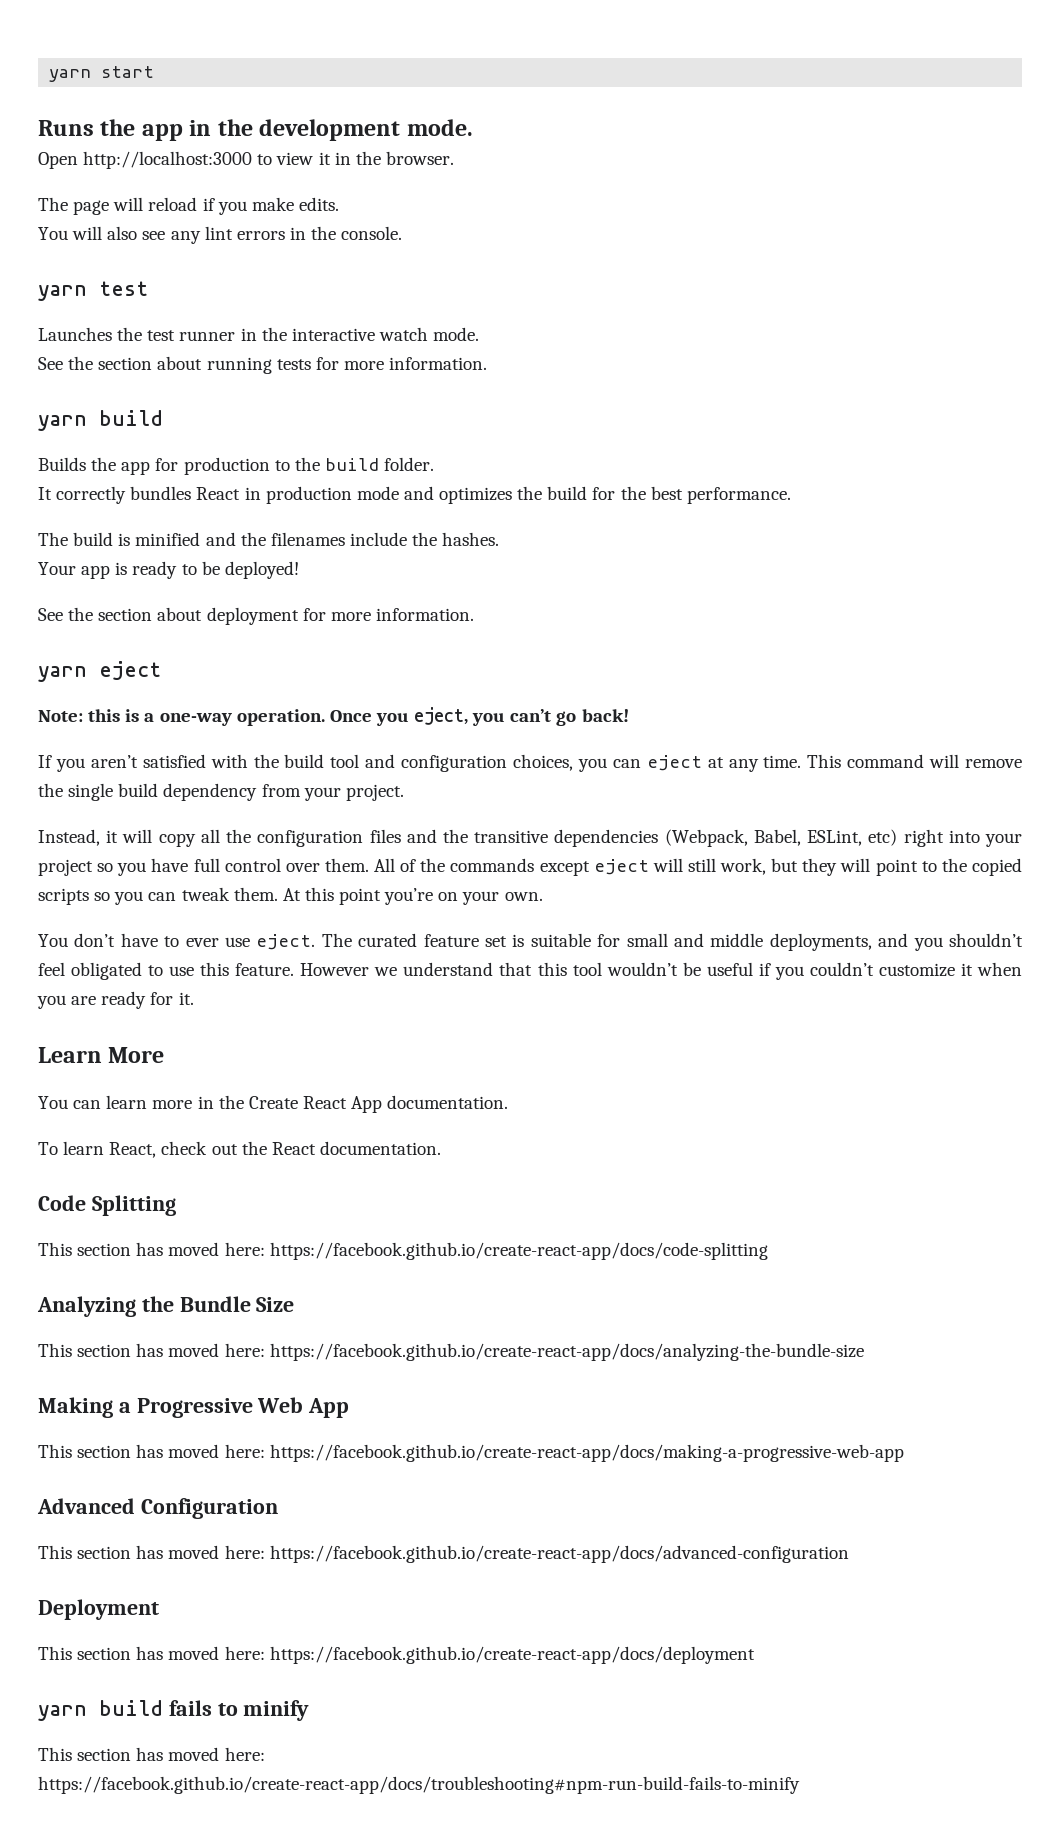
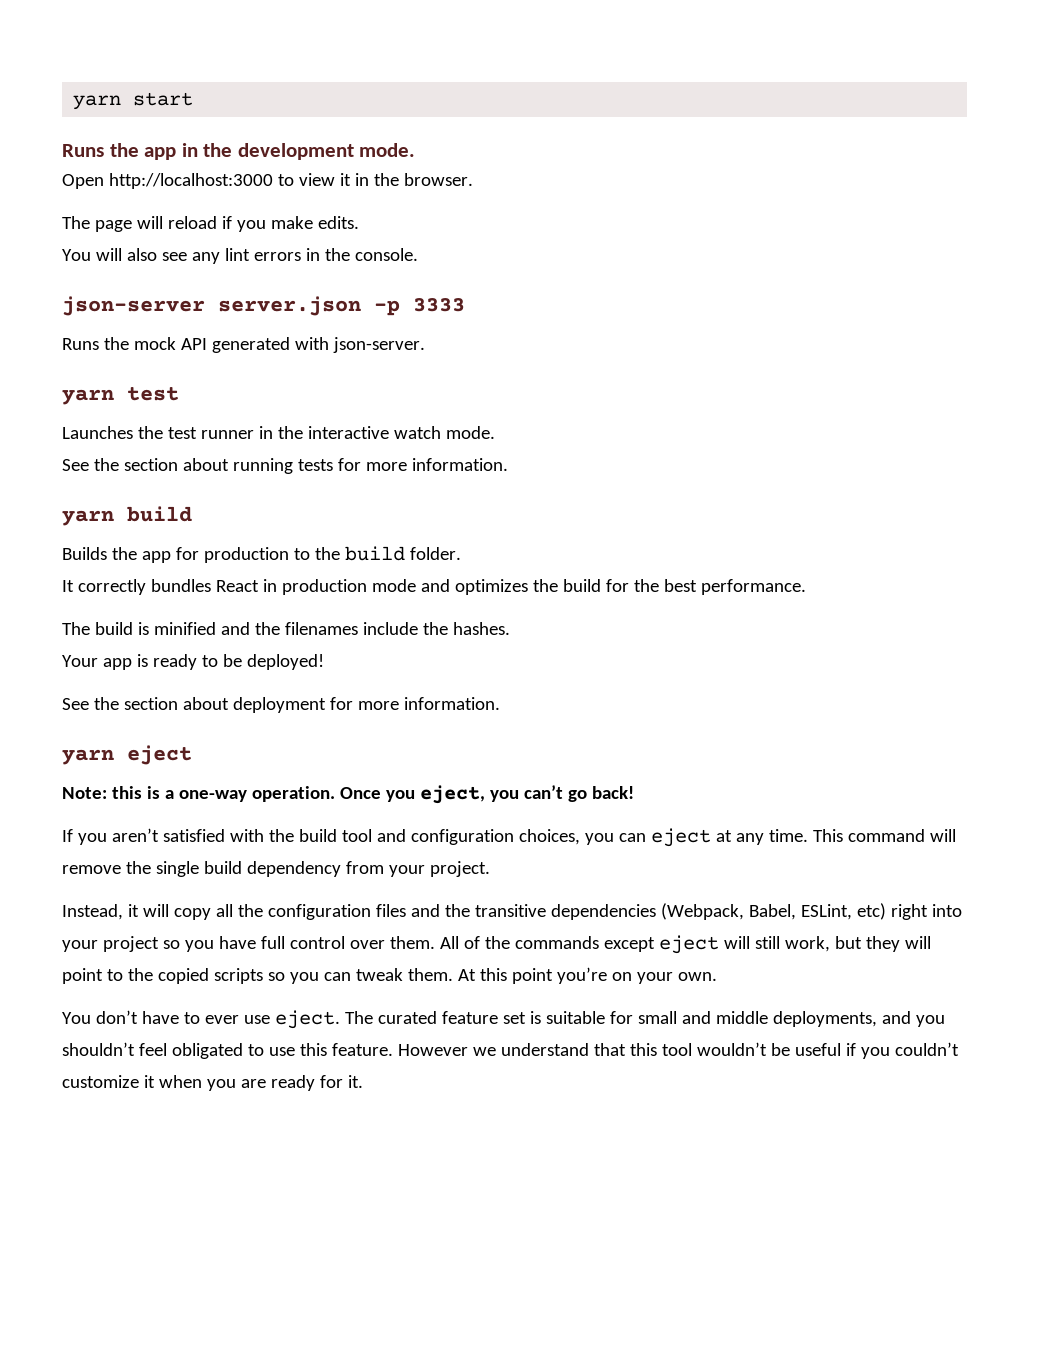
(403, 233) none -> [62,296,465,316] [62,337,425,353] // json-server server.json -p 3333 // Runs the mock API generated with json-server.
[38,1047,165,1063] [38,1095,509,1113] [38,1141,441,1158] [38,1195,176,1216] [38,1242,768,1260] [37,1296,295,1317] [38,1343,864,1361] [38,1397,350,1418] [38,1444,904,1462] [37,1498,278,1519] [38,1545,849,1563] [38,1599,159,1620] [38,1646,755,1664] [38,1700,310,1721] [38,1747,265,1761] [38,1776,800,1794] // Learn More // You can learn more in the Create React App documentation. // To learn React, check out the React documentation. // Code Splitting // This section has moved here: https://facebook.github.io/create-react-app/docs/code-splitting // Analyzing the Bundle Size // This section has moved here: https://facebook.github.io/create-react-app/docs/analyzing-the-bundle-size // Making a Progressive Web App // This section has moved here: https://facebook.github.io/create-react-app/docs/making-a-progressive-web-app // Advanced Configuration // This section has moved here: https://facebook.github.io/create-react-app/docs/advanced-configuration // Deployment // This section has moved here: https://facebook.github.io/create-react-app/docs/deployment // yarn build fails to minify // This section has moved here: https://facebook.github.io/create-react-app/docs/troubleshooting#npm-run-build-fails-to-minify -> (363, 1081) none

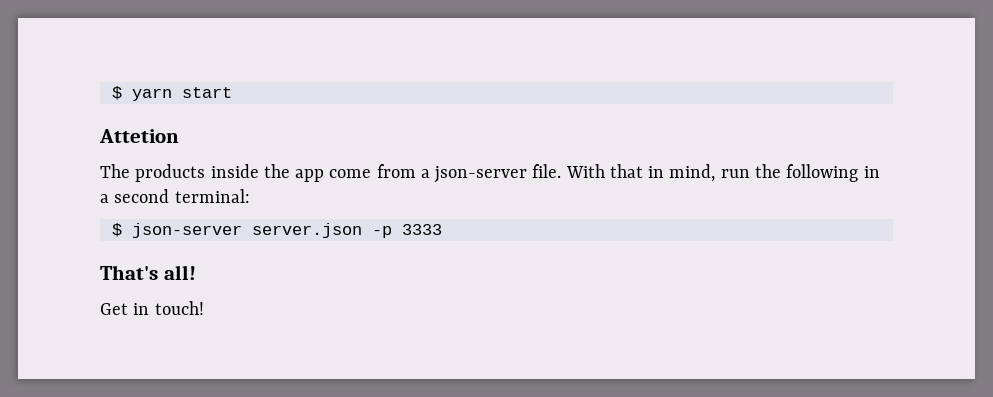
(73, 102) none -> [111,86,122,100] $
[62,143,416,160] [62,173,473,189] [62,216,359,232] [62,248,418,264] [62,296,465,316] [62,337,425,353] [62,387,179,405] [62,426,495,439] [62,458,508,474] [62,506,192,526] [62,546,461,563] [62,579,806,595] [62,622,510,635] [62,654,324,670] [62,697,500,713] [62,745,192,765] [62,785,634,804] [62,828,956,847] [62,861,490,877] [62,903,962,920] [62,935,931,954] [62,967,717,984] [62,1010,945,1029] [62,1042,959,1059] [62,1075,363,1091] Runs the app in the development mode. // Open http://localhost:3000 to view it in the browser. // The page will reload if you make edits. // You will also see any lint errors in the console. // json-server server.json -p 3333 // Runs the mock API generated with json-server. // yarn test // Launches the test runner in the interactive watch mode. // See the section about running tests for more information. // yarn build // Builds the app for production to the build folder. // It correctly bundles React in production mode and optimizes the build for the best performance. // The build is minified and the filenames include the hashes. // Your app is ready to be deployed! // See the section about deployment for more information. // yarn eject // Note: this is a one-way operation. Once you eject, you can’t go back! // If you aren’t satisfied with the build tool and configuration choices, you can eject at any time. This command will remove the single build dependency from your project. // Instead, it will copy all the configuration files and the transitive dependencies (Webpack, Babel, ESLint, etc) right into your project so you have full control over them. All of the commands except eject will still work, but they will point to the copied scripts so you can tweak them. At this point you’re on your own. // You don’t have to ever use eject. The curated feature set is suitable for small and middle deployments, and you shouldn’t feel obligated to use this feature. However we understand that this tool wouldn’t be useful if you couldn’t customize it when you are ready for it. -> [99,129,179,143] [100,164,880,183] [100,189,250,203] [111,223,442,238] [100,265,196,280] [100,301,204,315] Attetion // The products inside the app come from a json-server file. With that in mind, run the following in a second terminal: // $ json-server server.json -p 3333 // That's all! // Get in touch!

